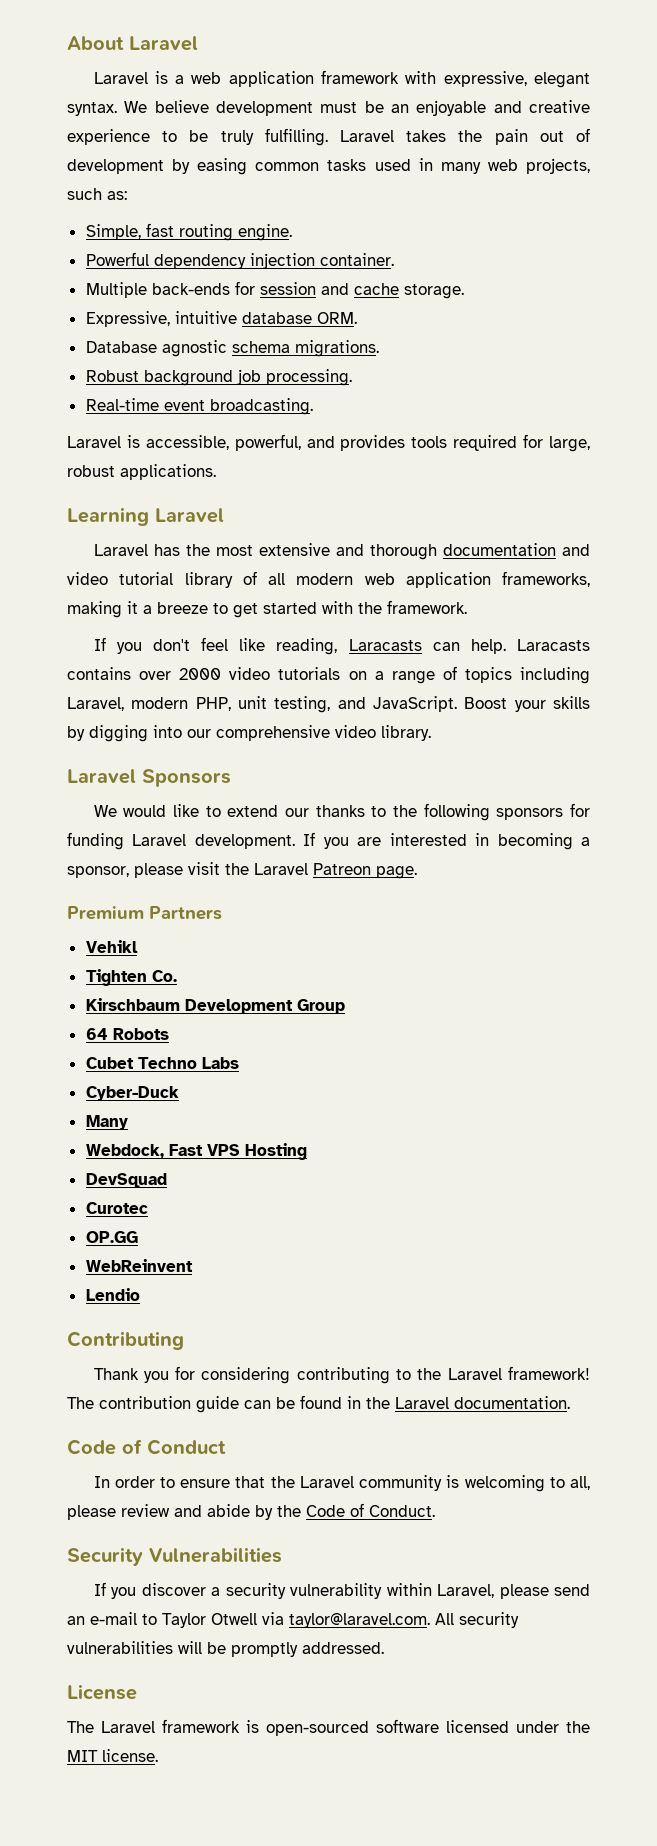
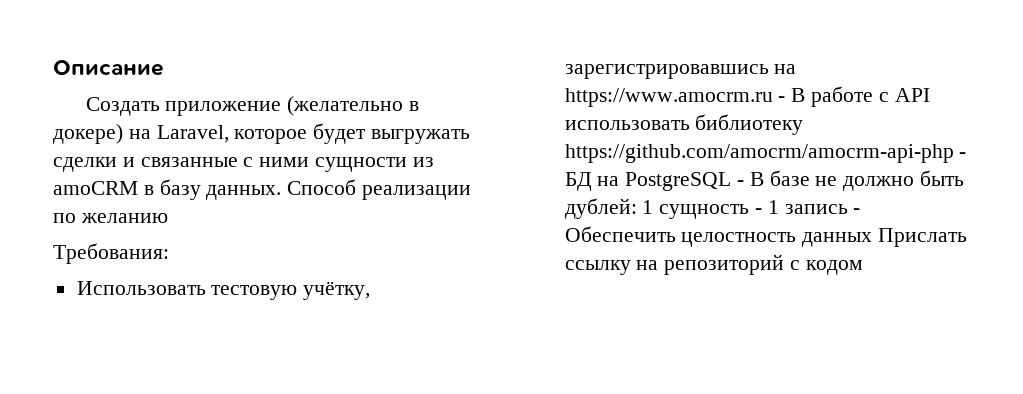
[67,36,198,51] [93,70,590,88] [67,100,590,116] [67,128,590,146] [67,158,590,175] [67,188,127,200] [85,223,292,241] [85,252,394,269] [85,281,464,299] [85,311,357,327] [85,340,379,357] [85,369,352,386] [85,398,313,415] [67,434,591,452] [67,464,216,480] [67,507,224,526] [93,543,590,560] [67,571,590,588] [67,600,467,618] [93,637,590,655] [67,666,591,684] [67,696,590,713] [67,725,431,742] [67,769,231,787] [93,803,590,821] [67,832,590,850] [67,862,417,879] [67,906,222,920] [85,940,138,953] [85,969,177,986] [85,998,345,1014] [85,1028,169,1040] [85,1057,239,1069] [85,1086,179,1101] [85,1115,128,1130] [85,1143,307,1160] [85,1173,167,1188] [85,1202,148,1214] [85,1231,138,1243] [85,1259,193,1272] [85,1288,140,1301] [67,1331,184,1350] [93,1366,590,1384] [67,1395,570,1413] [67,1439,226,1455] [93,1475,590,1492] [67,1503,435,1520] [67,1547,282,1566] [93,1582,590,1599] [67,1612,519,1628] [67,1641,384,1657] [67,1684,137,1700] [67,1719,590,1736] [67,1749,158,1762] About Laravel // Laravel is a web application framework with expressive, elegant syntax. We believe development must be an enjoyable and creative experience to be truly fulfilling. Laravel takes the pain out of development by easing common tasks used in many web projects, such as: // Simple, fast routing engine. // Powerful dependency injection container. // Multiple back-ends for session and cache storage. // Expressive, intuitive database ORM. // Database agnostic schema migrations. // Robust background job processing. // Real-time event broadcasting. // Laravel is accessible, powerful, and provides tools required for large, robust applications. // Learning Laravel // Laravel has the most extensive and thorough documentation and video tutorial library of all modern web application frameworks, making it a breeze to get started with the framework. // If you don't feel like reading, Laracasts can help. Laracasts contains over 2000 video tutorials on a range of topics including Laravel, modern PHP, unit testing, and JavaScript. Boost your skills by digging into our comprehensive video library. // Laravel Sponsors // We would like to extend our thanks to the following sponsors for funding Laravel development. If you are interested in becoming a sponsor, please visit the Laravel Patreon page. // Premium Partners // Vehikl // Tighten Co. // Kirschbaum Development Group // 64 Robots // Cubet Techno Labs // Cyber-Duck // Many // Webdock, Fast VPS Hosting // DevSquad // Curotec // OP.GG // WebReinvent // Lendio // Contributing // Thank you for considering contributing to the Laravel framework! The contribution guide can be found in the Laravel documentation. // Code of Conduct // In order to ensure that the Laravel community is welcoming to all, please review and abide by the Code of Conduct. // Security Vulnerabilities // If you discover a security vulnerability within Laravel, please send an e-mail to Taylor Otwell via taylor@laravel.com. All security vulnerabilities will be promptly addressed. // License // The Laravel framework is open-sourced software licensed under the MIT license. -> [53,60,164,76] [85,96,420,116] [53,123,471,144] [53,157,434,172] [53,179,472,200] [53,213,168,223] [53,243,169,264] [76,281,371,300] [564,64,797,79] [564,86,930,107] [564,114,804,135] [564,144,967,163] [564,170,965,191] [564,198,861,219] [564,226,968,247] [564,254,863,275] Описание // Создать приложение (желательно в докере) на Laravel, которое будет выгружать сделки и связанные с ними сущности из amoCRM в базу данных. Способ реализации по желанию // Требования: // Использовать тестовую учётку, зарегистрировавшись на https://www.amocrm.ru ⁃ В работе с API использовать библиотеку https://github.com/amocrm/amocrm-api-php ⁃ БД на PostgreSQL ⁃ В базе не должно быть дублей: 1 сущность - 1 запись ⁃ Обеспечить целостность данных Прислать ссылку на репозиторий с кодом

